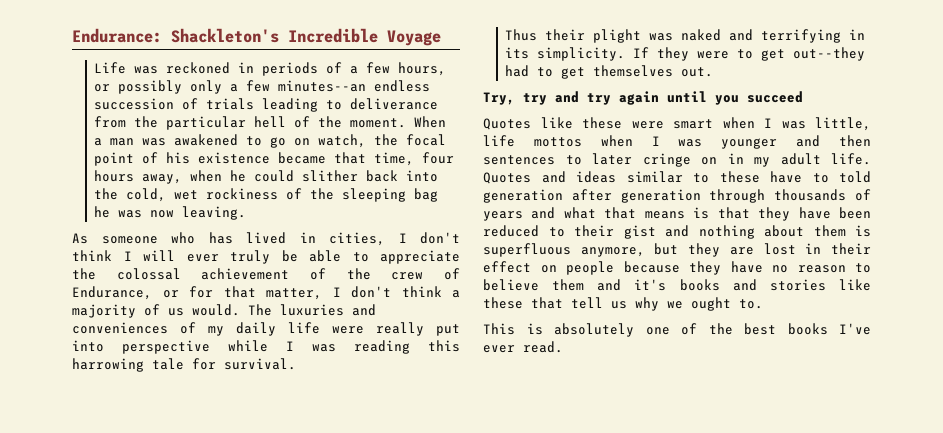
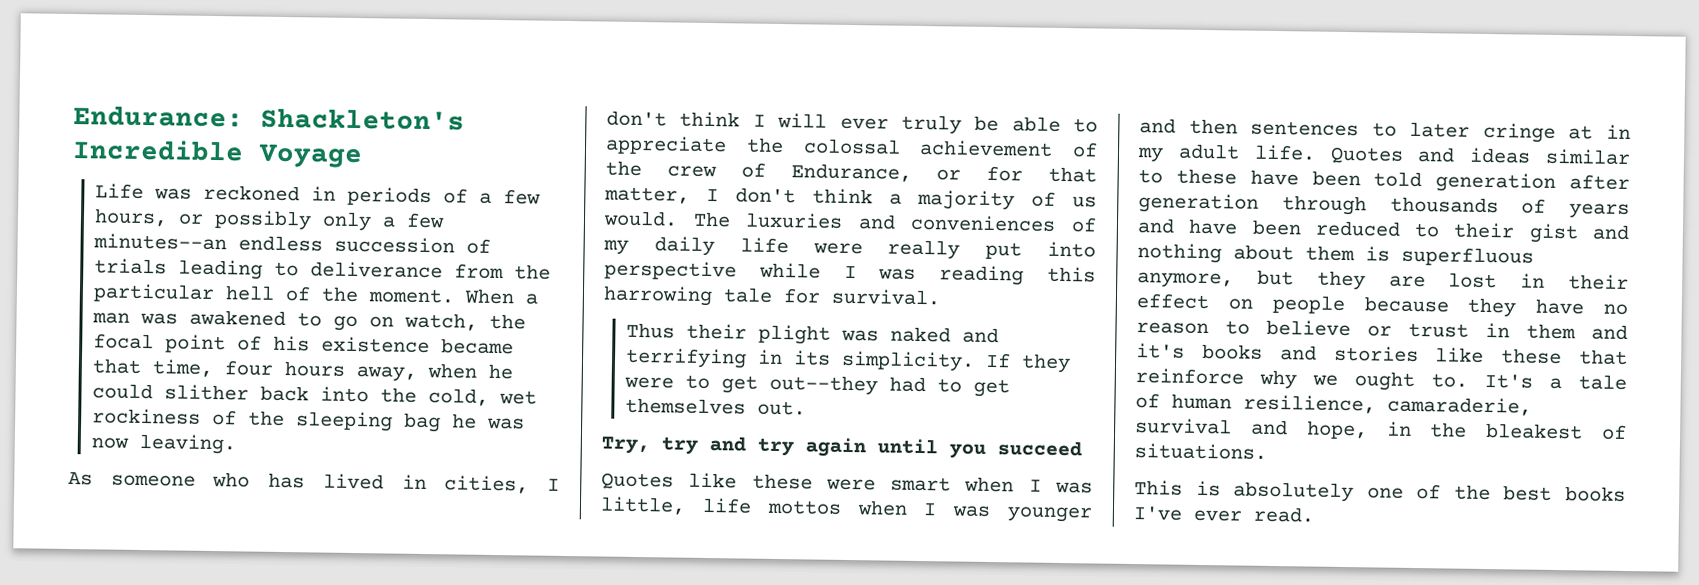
[701,157,717,165] on -> [1568,125,1594,140] at
[812,173,829,183] to -> [1311,170,1361,187] been
[563,207,791,221] what that means is that they -> (1175, 226) none
(539, 285) none -> [1367,322,1510,338] or trust in
[571,297,627,309] tell us -> [1135,368,1244,385] reinforce
(763, 304) none -> [1484,373,1627,390] [1135,393,1532,416] [1135,418,1627,440] [1134,443,1267,460] It's a tale of human resilience, camaraderie, survival and hope, in the bleakest of situations.

